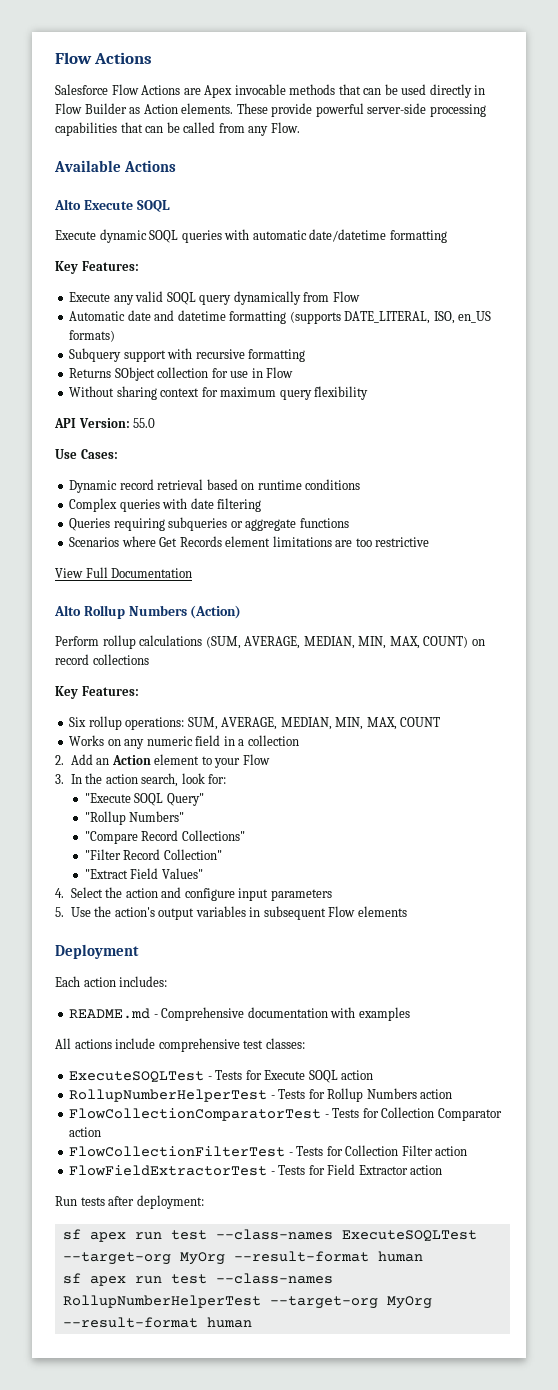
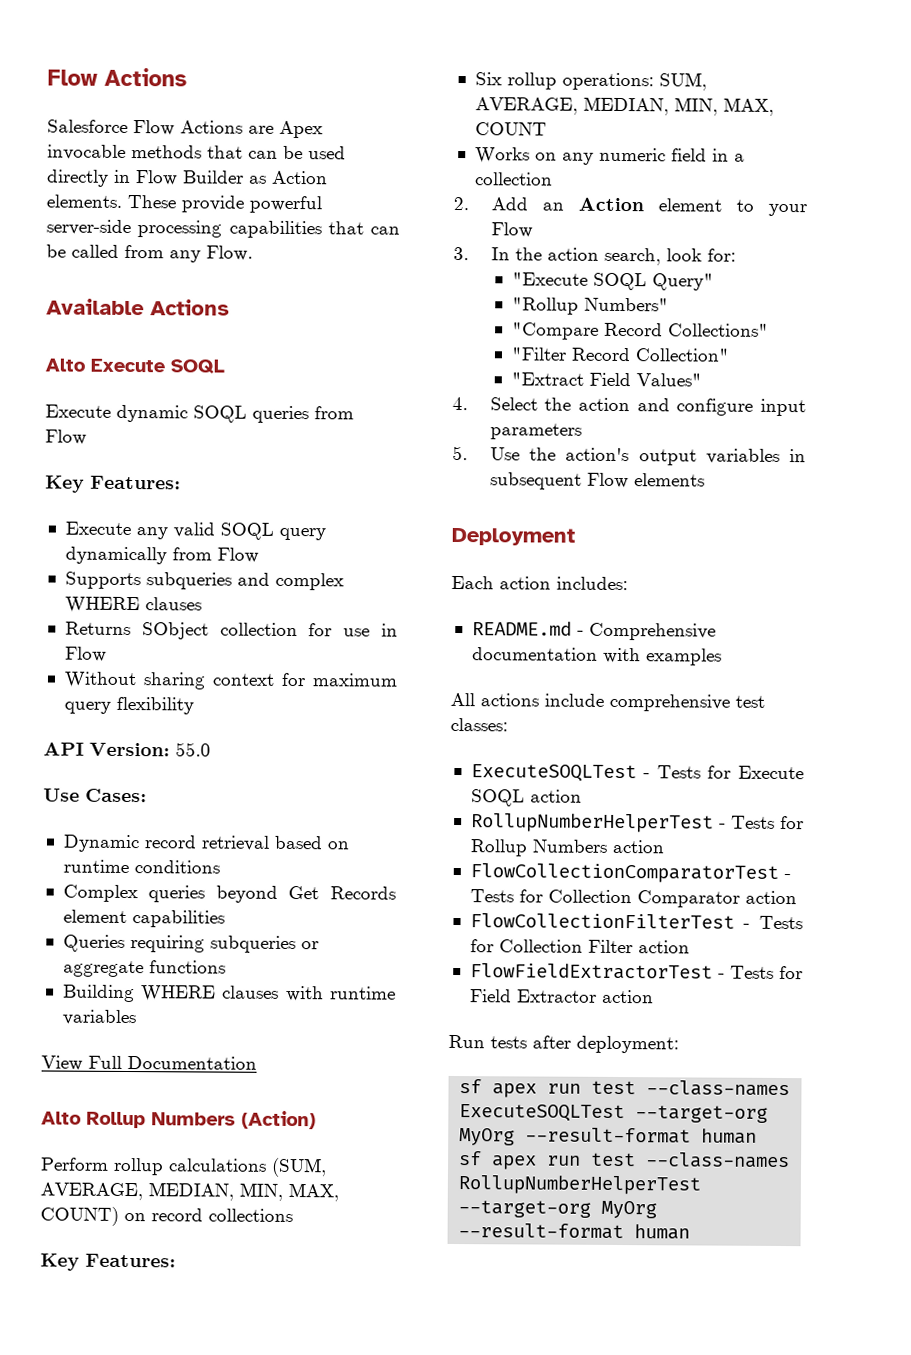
[224,229,447,243] with automatic date/datetime formatting -> [314,406,354,420] [45,429,87,445] from Flow
[69,310,492,324] [69,330,116,342] [69,348,306,362] Automatic date and datetime formatting (supports DATE_LITERAL, ISO, en_US formats) // Subquery support with recursive formatting -> [64,571,344,591] [64,596,202,614] Supports subqueries and complex WHERE clauses
[162,498,262,512] with date filtering -> [215,885,396,903] [62,909,225,928] beyond Get Records element capabilities
[69,536,430,547] Scenarios where Get Records element limitations are too restrictive -> [62,984,396,1003] [61,1009,136,1026] Building WHERE clauses with runtime variables

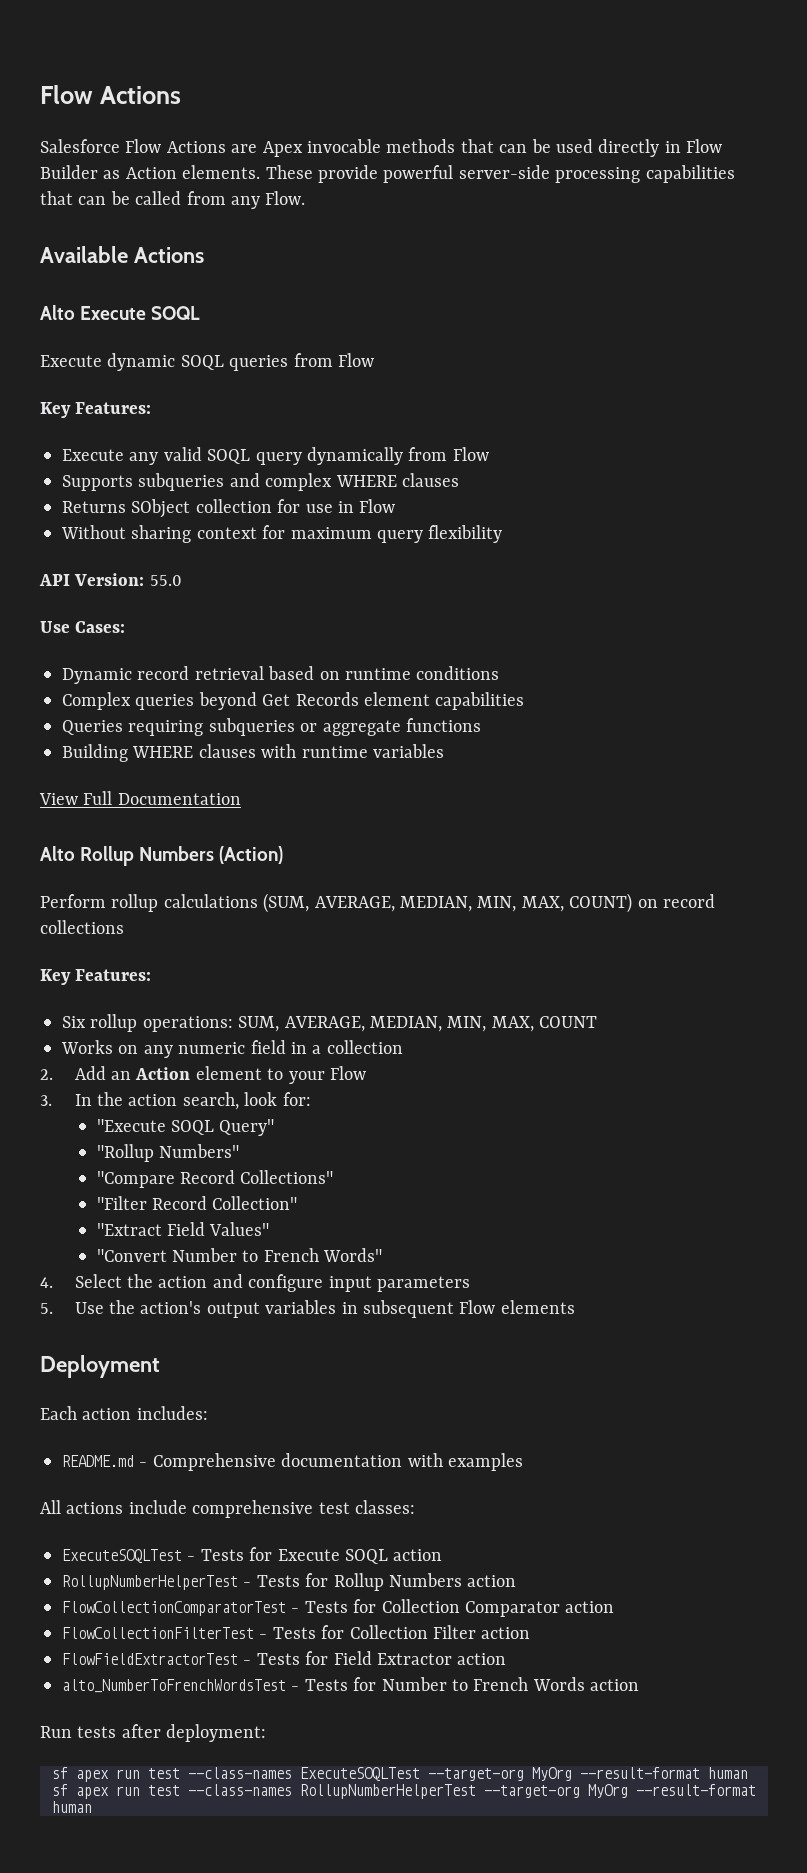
(702, 380) none -> [96,1248,383,1262] // "Convert Number to French Words"
(654, 996) none -> [62,1677,640,1693] // alto_NumberToFrenchWordsTest - Tests for Number to French Words action

